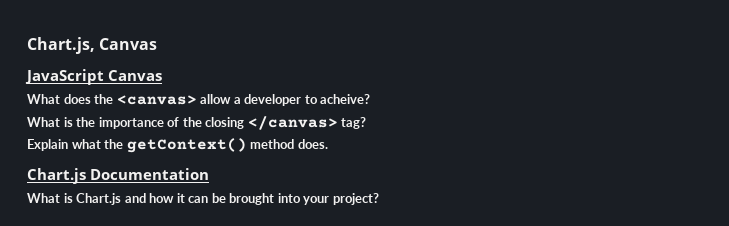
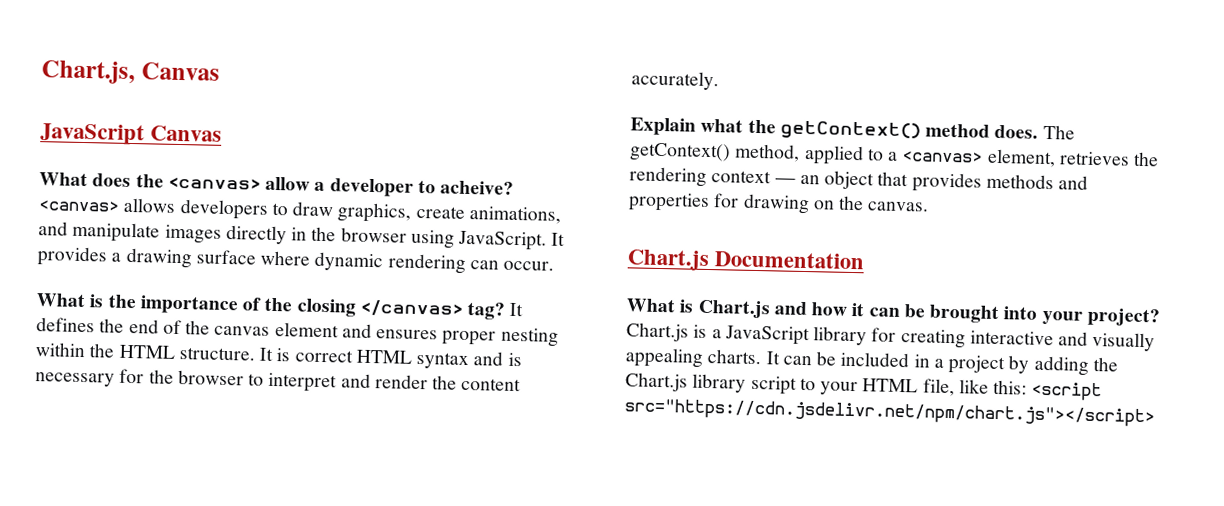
(371, 99) none -> [38,197,561,224] [38,221,566,251] [37,246,555,274] <canvas> allows developers to draw graphics, create animations, and manipulate images directly in the browser using JavaScript. It provides a drawing surface where dynamic rendering can occur.
(367, 123) none -> [509,302,524,317] [36,317,559,347] [35,342,522,370] [35,368,522,393] [631,70,719,91] It defines the end of the canvas element and ensures proper nesting within the HTML structure. It is correct HTML syntax and is necessary for the browser to interpret and render the content accurately.
(328, 144) none -> [1042,124,1075,140] [629,142,1160,168] [629,166,1089,193] [628,192,930,215] The getContext() method, applied to a <canvas> element, retrieves the rendering context — an object that provides methods and properties for drawing on the canvas.
(379, 199) none -> [626,322,1156,352] [625,347,1118,376] [625,372,1103,402] [624,398,1155,428] Chart.js is a JavaScript library for creating interactive and visually appealing charts. It can be included in a project by adding the Chart.js library script to your HTML file, like this: <script src="https://cdn.jsdelivr.net/npm/chart.js"></script>

